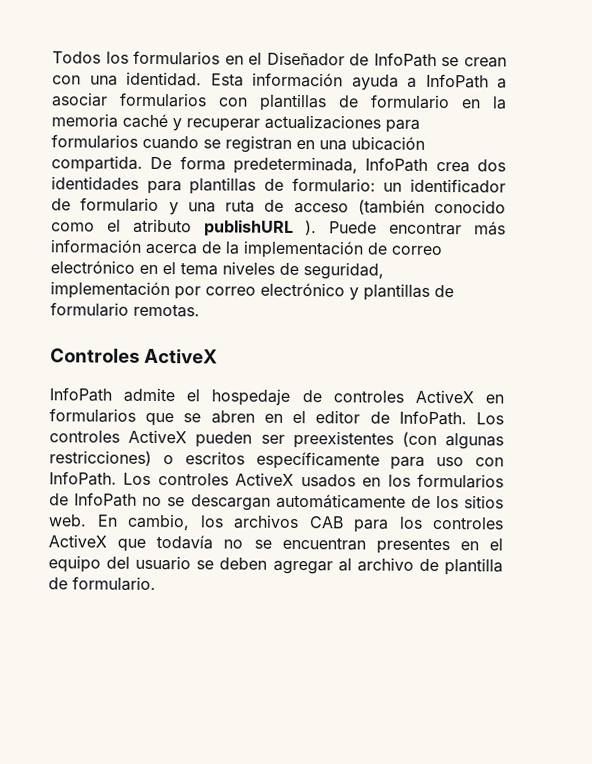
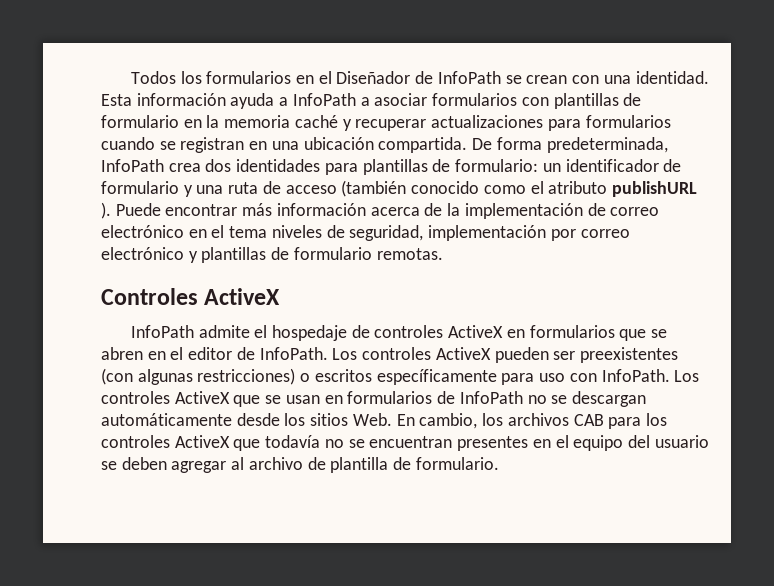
[300,474,411,488] usados en los -> [233,395,343,407] que se usan en
[410,495,431,508] de -> [236,413,280,426] desde
[48,514,87,527] web. -> [352,413,392,426] Web.

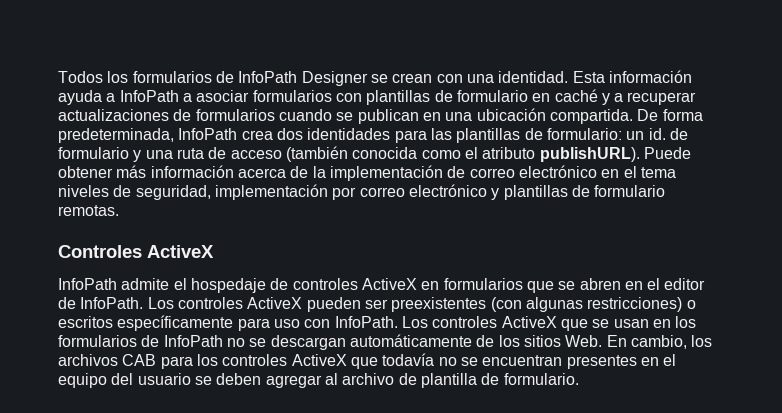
[296,71,501,84] en el Diseñador de InfoPath -> [215,71,368,86] de InfoPath Designer
[206,115,291,128] la memoria -> (551, 97) none
(352, 125) none -> [614,93,624,102] a
[547,119,581,131] para -> [173,109,192,121] de
[180,137,245,153] registran -> [357,109,419,124] publican
(358, 169) none -> [430,128,452,140] las
[565,159,659,172] identificador -> [648,128,666,140] id.
[411,181,480,194] conocido -> [352,147,418,159] conocida
[611,181,697,197] [101,202,238,219] publishURL ). Puede encontrar -> [539,147,691,162] [58,166,113,178] publishURL). Puede obtener
(343, 399) none -> [675,316,697,328] los
[236,413,280,426] desde -> [476,335,495,347] de

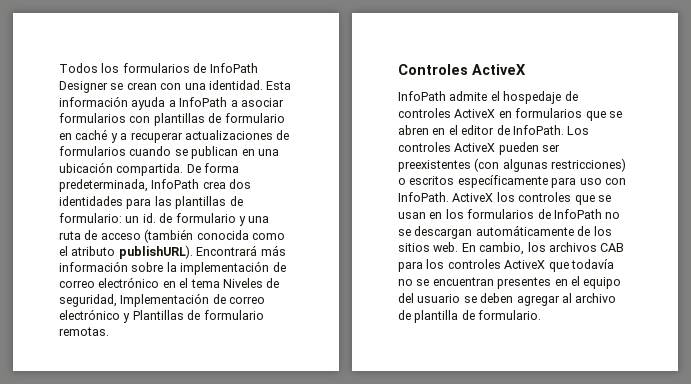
[643,147,691,159] [58,165,309,178] Puede obtener más información acerca de -> [196,245,286,256] [59,261,164,272] Encontrará más información sobre
[58,185,109,197] niveles -> [222,278,263,288] Niveles
[214,184,357,200] implementación por -> [120,293,226,307] Implementación de
[503,185,568,200] plantillas -> [132,310,184,320] Plantillas
[401,316,557,328] Los controles ActiveX -> [452,192,572,202] ActiveX los controles
[565,335,603,347] Web. -> [433,242,459,252] web.

